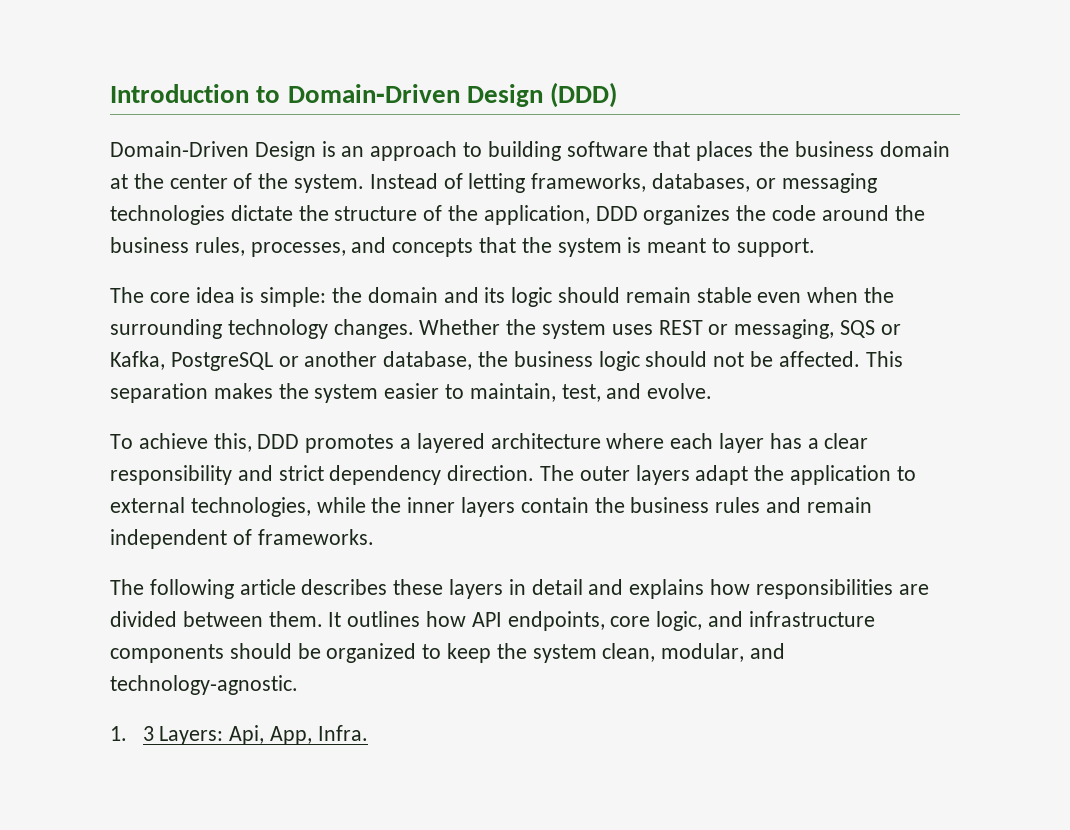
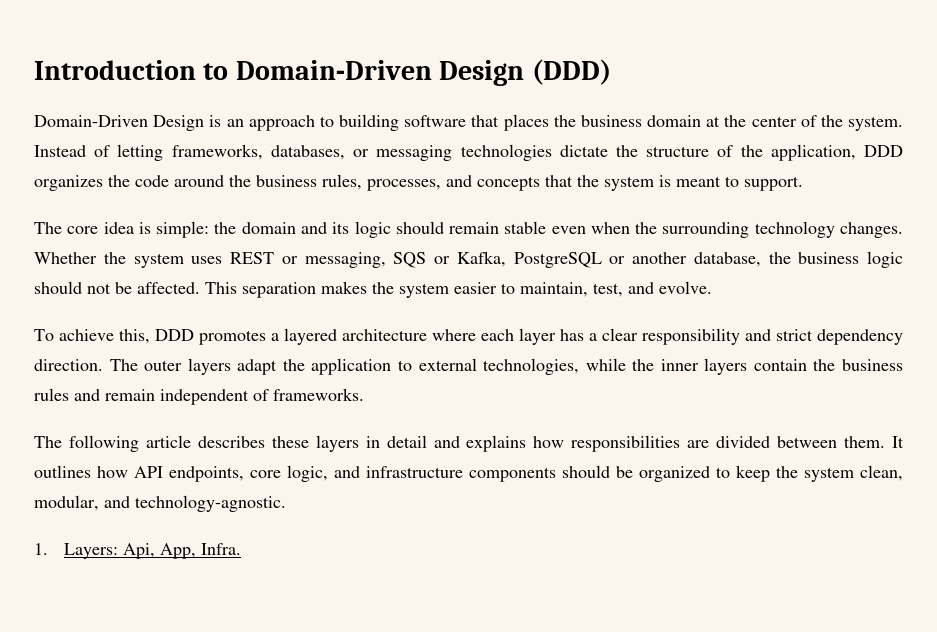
[142,726,154,741] 3 -> (48, 549) none

